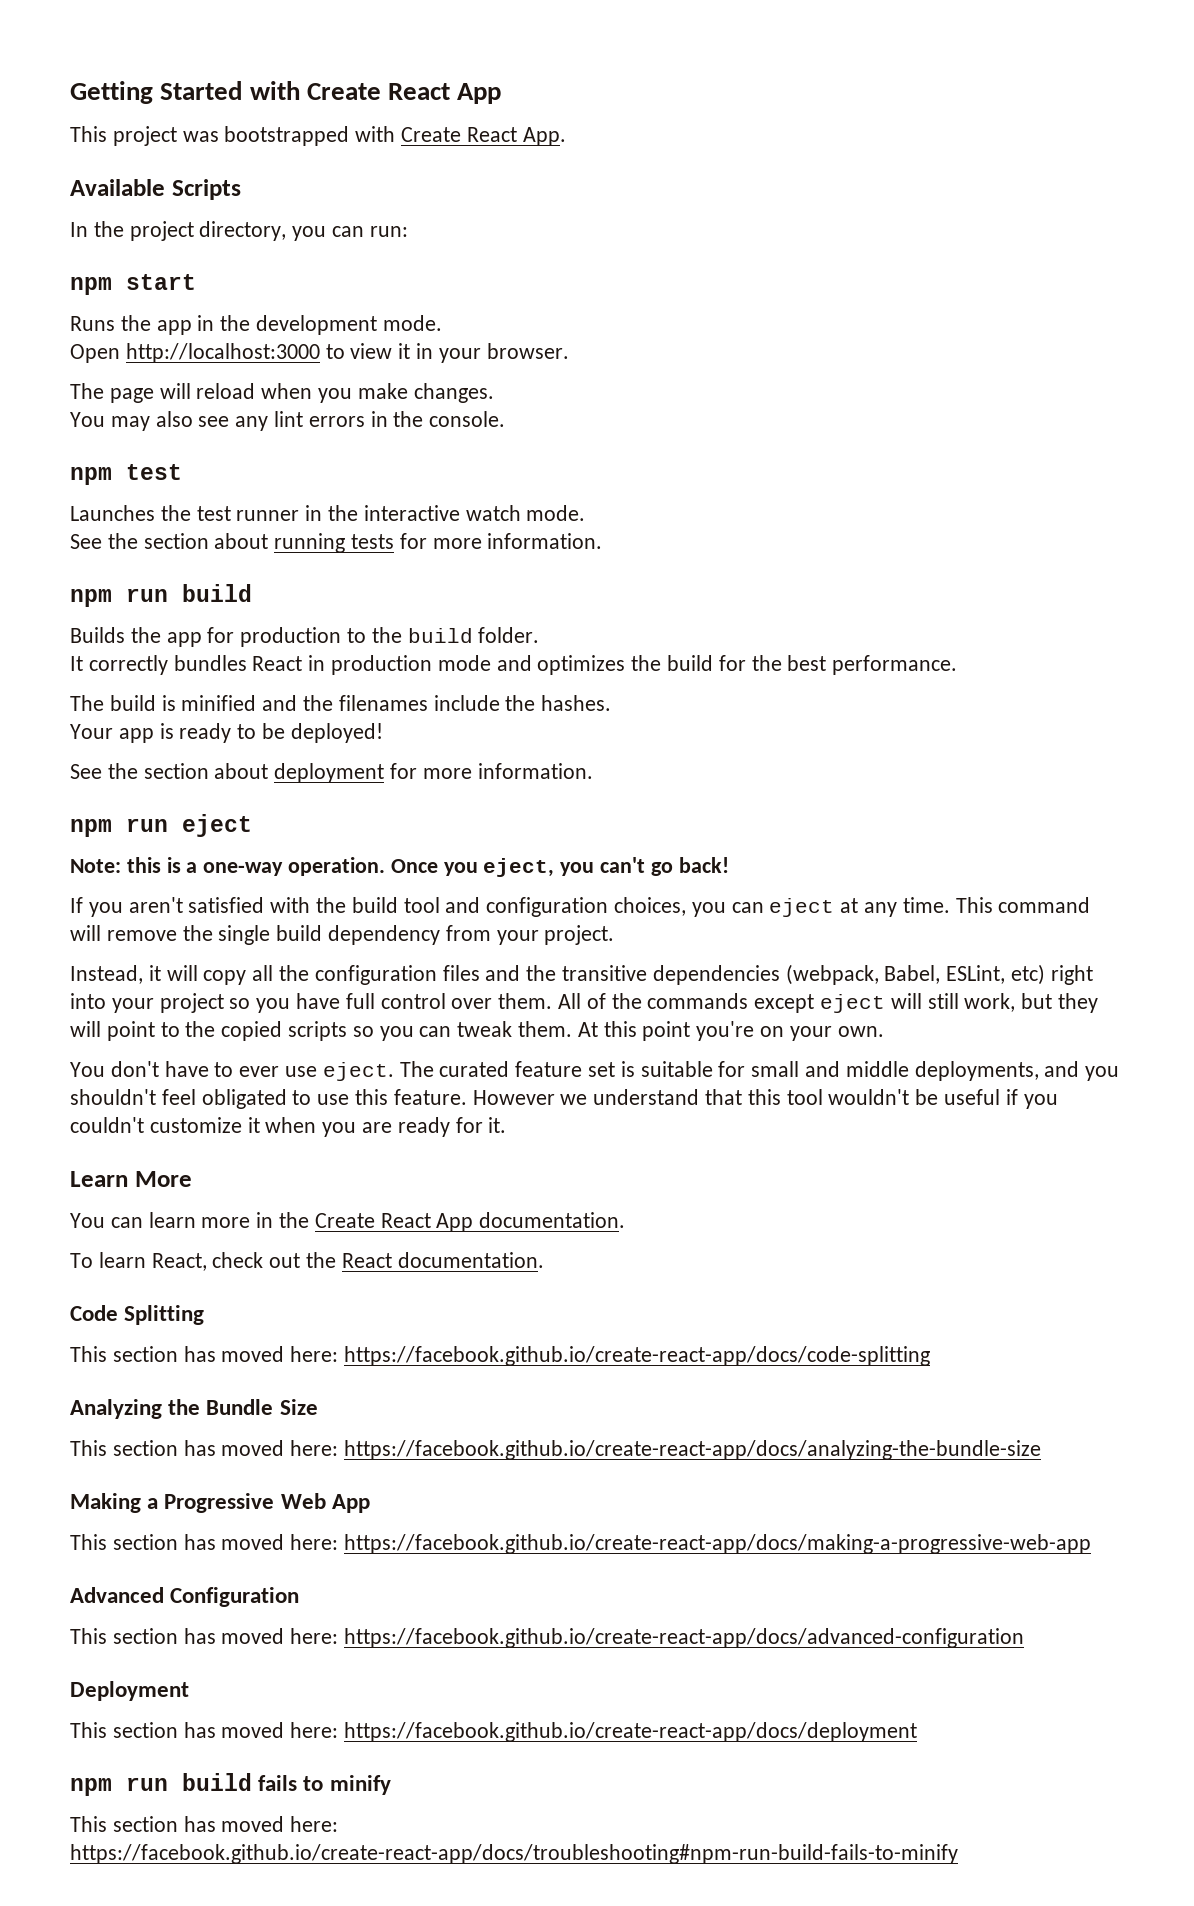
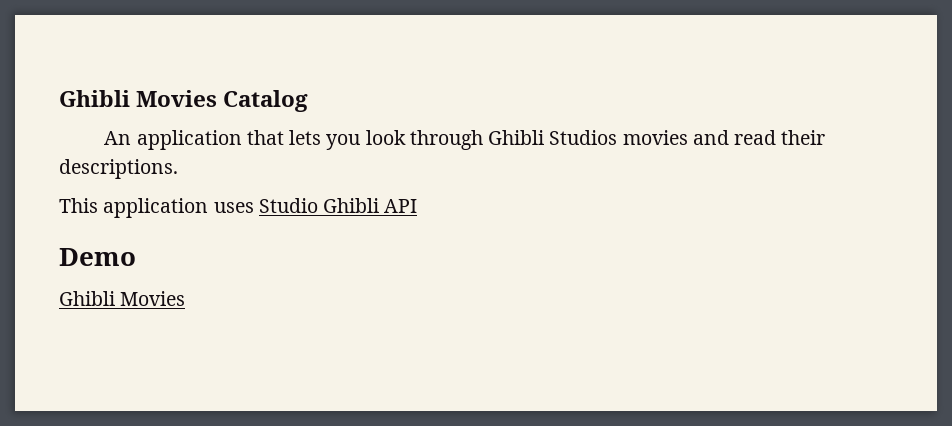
[70,81,502,104] [70,126,566,146] [70,179,241,200] [70,221,408,241] [70,274,196,295] [70,315,442,335] [70,343,569,363] [70,383,494,403] [70,411,506,431] [70,464,182,485] [70,505,586,521] [70,533,603,553] [70,584,252,607] [70,627,540,647] [70,655,958,675] [70,695,612,711] [70,723,383,743] [70,763,593,783] [70,814,252,837] [70,857,729,877] [70,897,1091,917] [70,925,615,945] [70,964,1093,985] [70,993,1099,1013] [70,1021,884,1041] [70,1061,1120,1081] [70,1089,1058,1109] [70,1117,507,1137] [70,1171,192,1187] [70,1212,626,1232] [70,1252,544,1271] [70,1305,205,1325] [70,1346,931,1366] [70,1399,318,1419] [70,1440,1042,1460] [70,1493,370,1513] [70,1534,1092,1554] [70,1587,300,1607] [70,1628,1025,1648] [70,1681,189,1701] [70,1722,918,1742] [70,1773,391,1796] [70,1816,339,1832] [70,1844,958,1864] Getting Started with Create React App // This project was bootstrapped with Create React App. // Available Scripts // In the project directory, you can run: // npm start // Runs the app in the development mode. // Open http://localhost:3000 to view it in your browser. // The page will reload when you make changes. // You may also see any lint errors in the console. // npm test // Launches the test runner in the interactive watch mode. // See the section about running tests for more information. // npm run build // Builds the app for production to the build folder. // It correctly bundles React in production mode and optimizes the build for the best performance. // The build is minified and the filenames include the hashes. // Your app is ready to be deployed! // See the section about deployment for more information. // npm run eject // Note: this is a one-way operation. Once you eject, you can't go back! // If you aren't satisfied with the build tool and configuration choices, you can eject at any time. This command will remove the single build dependency from your project. // Instead, it will copy all the configuration files and the transitive dependencies (webpack, Babel, ESLint, etc) right into your project so you have full control over them. All of the commands except eject will still work, but they will point to the copied scripts so you can tweak them. At this point you're on your own. // You don't have to ever use eject. The curated feature set is suitable for small and middle deployments, and you shouldn't feel obligated to use this feature. However we understand that this tool wouldn't be useful if you couldn't customize it when you are ready for it. // Learn More // You can learn more in the Create React App documentation. // To learn React, check out the React documentation. // Code Splitting // This section has moved here: https://facebook.github.io/create-react-app/docs/code-splitting // Analyzing the Bundle Size // This section has moved here: https://facebook.github.io/create-react-app/docs/analyzing-the-bundle-size // Making a Progressive Web App // This section has moved here: https://facebook.github.io/create-react-app/docs/making-a-progressive-web-app // Advanced Configuration // This section has moved here: https://facebook.github.io/create-react-app/docs/advanced-configuration // Deployment // This section has moved here: https://facebook.github.io/create-react-app/docs/deployment // npm run build fails to minify // This section has moved here: https://facebook.github.io/create-react-app/docs/troubleshooting#npm-run-build-fails-to-minify -> [59,90,309,112] [104,130,826,150] [59,159,178,179] [59,198,418,218] [59,248,136,266] [59,291,186,306] Ghibli Movies Catalog // An application that lets you look through Ghibli Studios movies and read their descriptions. // This application uses Studio Ghibli API // Demo // Ghibli Movies

